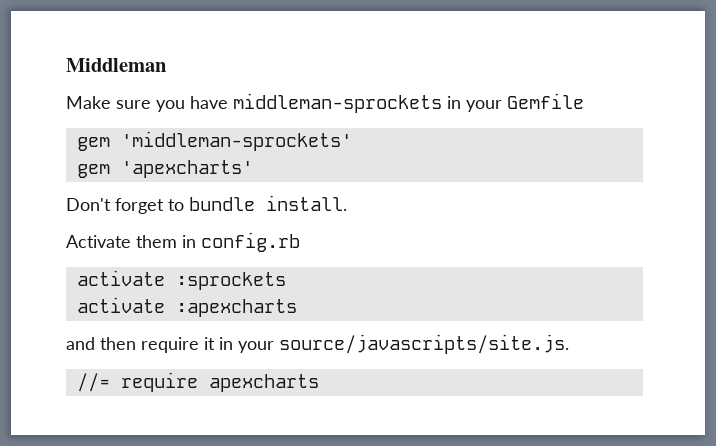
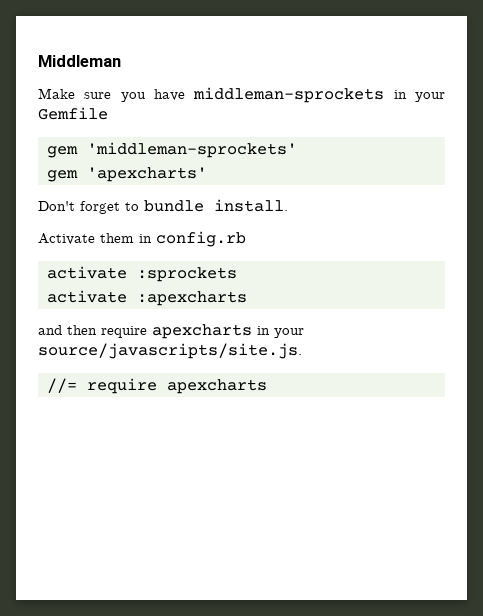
[204,337,215,350] it -> [152,324,252,339] apexcharts

